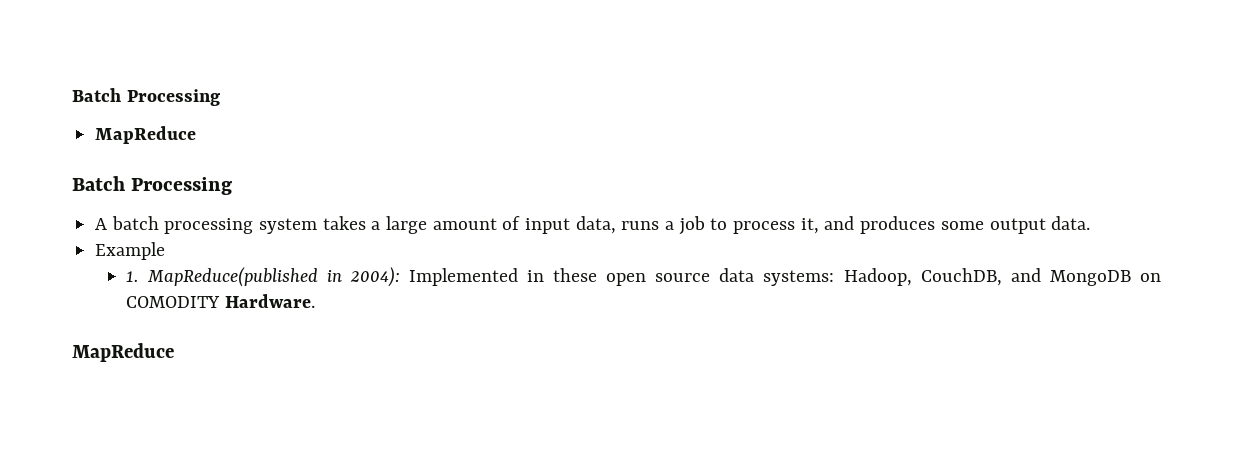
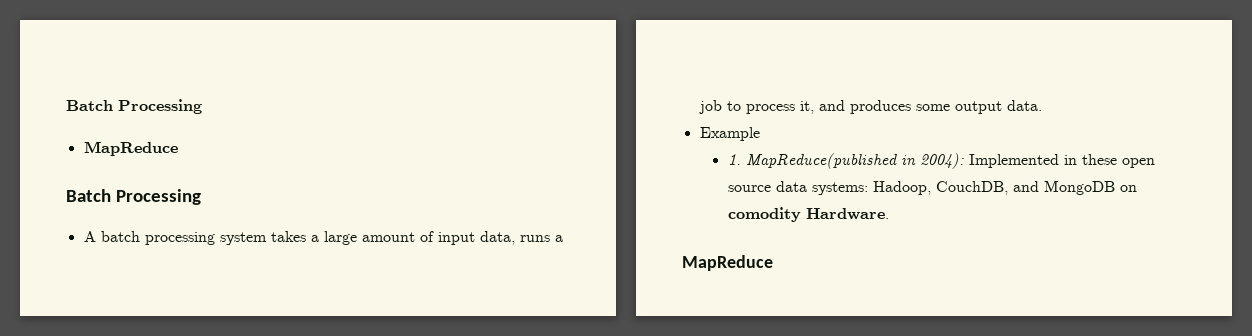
[126,296,221,308] COMODITY -> [727,207,801,222] comodity

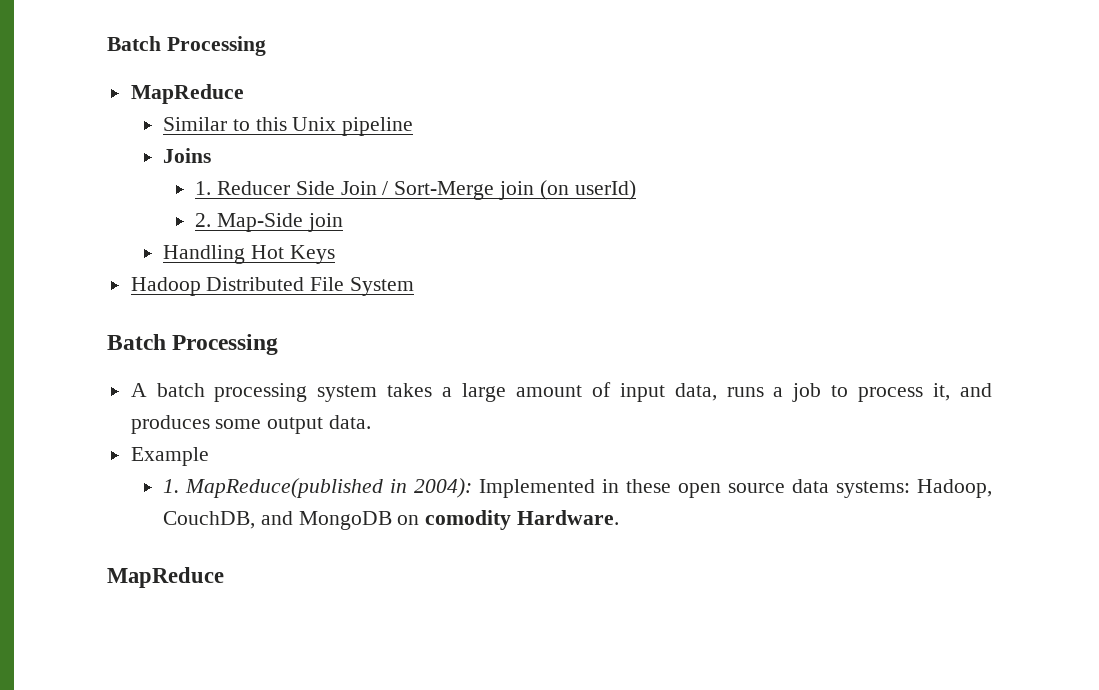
(178, 148) none -> [162,117,414,136] [162,148,211,163] [195,180,636,200] [195,213,343,232] [162,245,335,264] [130,277,415,296] // Similar to this Unix pipeline // Joins // 1. Reducer Side Join / Sort-Merge join (on userId) // 2. Map-Side join // Handling Hot Keys // Hadoop Distributed File System

